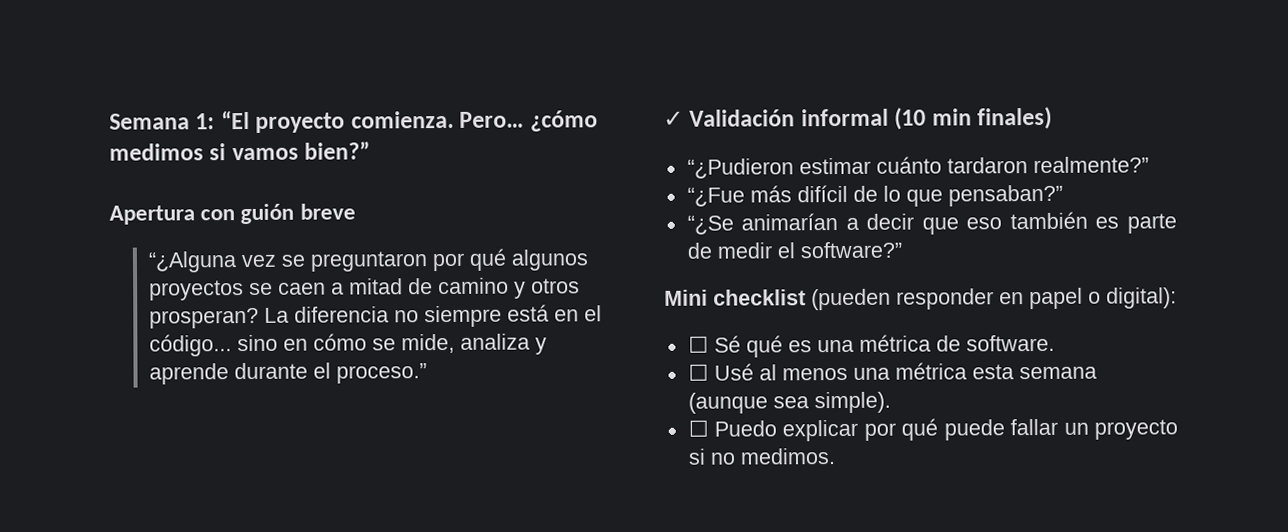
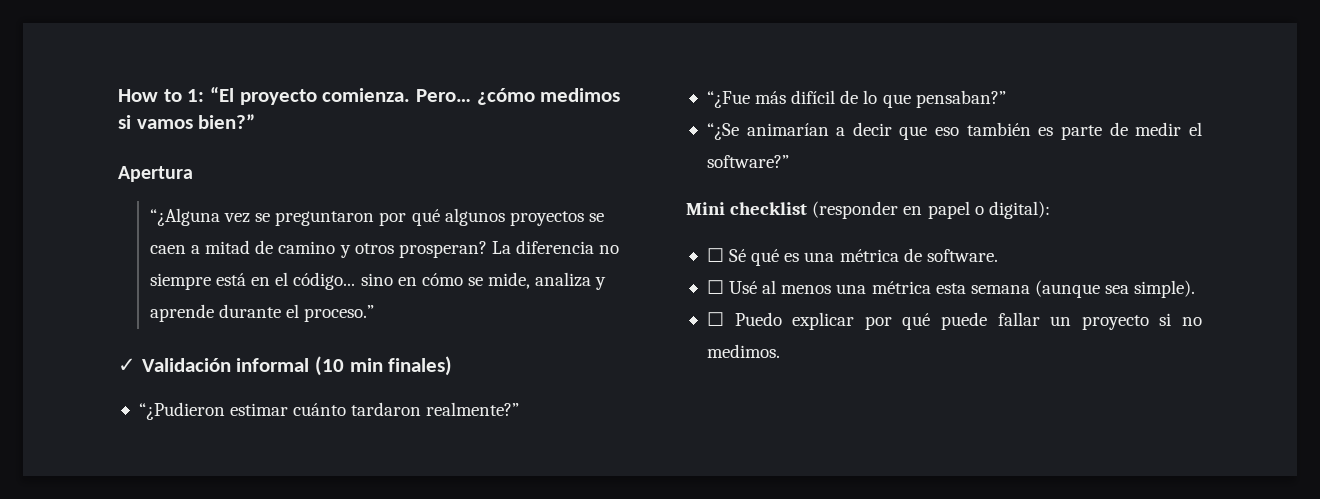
[109,113,190,130] Semana -> [118,89,182,102] How to
[200,203,356,225] con guión breve -> (193, 174) none
[811,288,994,311] (pueden responder -> [812,201,899,219] (responder

